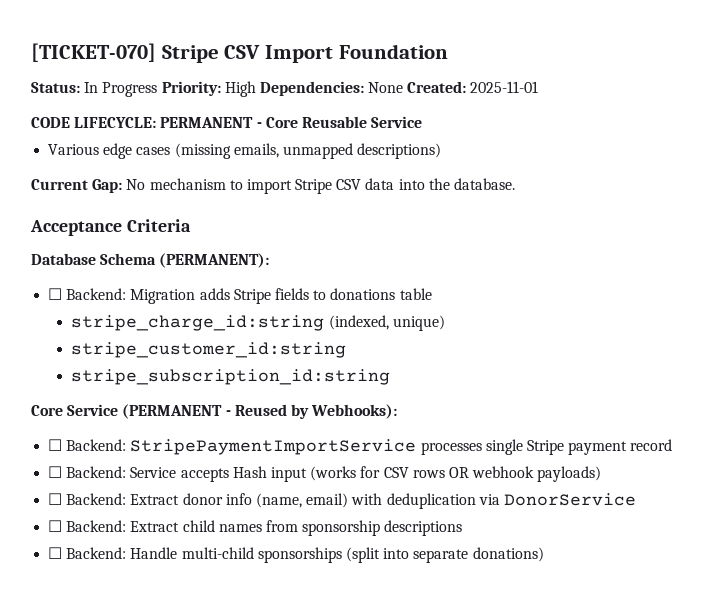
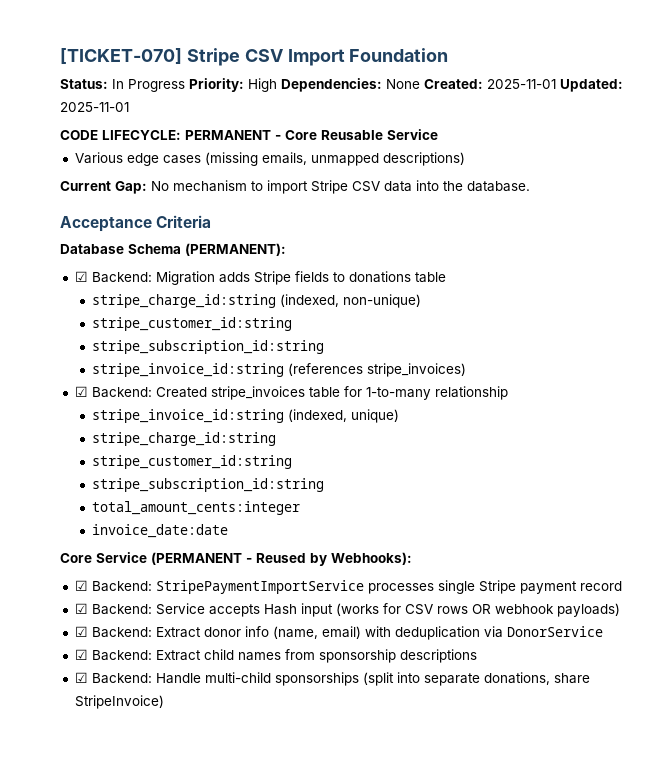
(539, 87) none -> [560,79,623,92] [60,102,129,112] Updated: 2025-11-01
[48,288,63,300] ☐ -> [74,271,88,282] ☑
[392,315,445,331] [71,342,347,358] [71,369,391,385] unique) // stripe_customer_id:string // stripe_subscription_id:string -> [343,294,422,308] [92,317,293,331] [92,340,325,354] [92,363,467,377] [74,386,508,400] [92,409,400,423] [92,432,277,446] [92,455,293,469] [92,478,325,492] [92,501,301,515] [92,524,229,538] non-unique) // stripe_customer_id:string // stripe_subscription_id:string // stripe_invoice_id:string (references stripe_invoices) // ☑ Backend: Created stripe_invoices table for 1-to-many relationship // stripe_invoice_id:string (indexed, unique) // stripe_charge_id:string // stripe_customer_id:string // stripe_subscription_id:string // total_amount_cents:integer // invoice_date:date
[48,439,63,451] ☐ -> [74,580,88,591] ☑
[48,466,63,478] ☐ -> [74,603,88,614] ☑
[48,493,63,505] ☐ -> [74,626,88,637] ☑
[48,520,63,532] ☐ -> [74,649,88,660] ☑
[48,547,63,559] ☐ -> [74,672,88,683] ☑
[472,547,544,562] donations) -> [483,672,590,685] [74,695,164,709] donations, share StripeInvoice)

